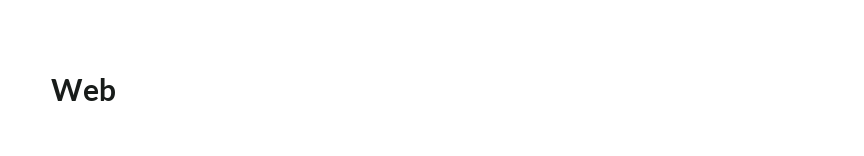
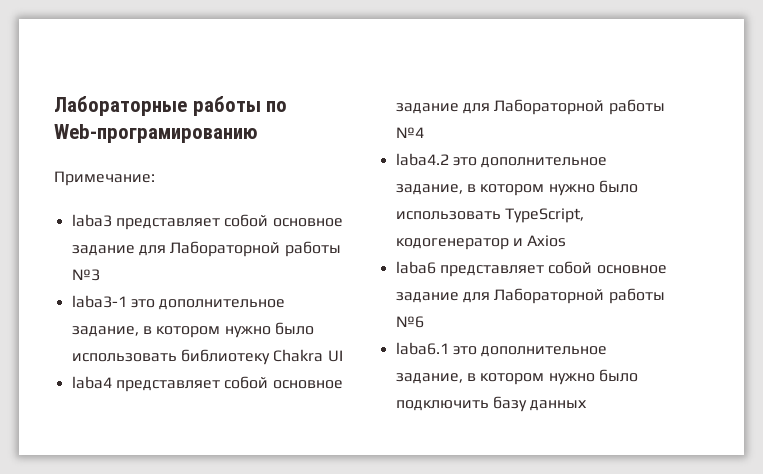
[51,78,116,101] Web -> [54,96,288,116] [54,124,258,143] [54,171,155,186] [71,214,343,230] [71,241,341,257] [71,269,100,281] [71,295,286,310] [71,322,314,338] [71,349,343,365] [71,376,343,392] [395,99,665,115] [395,127,424,138] [395,153,608,168] [395,180,638,196] [395,208,584,223] [395,235,567,250] [395,261,667,277] [395,288,665,304] [395,316,424,328] [395,342,608,357] [395,369,638,385] [395,396,588,412] Лабораторные работы по Web-програмированию // Примечание: // laba3 представляет собой основное задание для Лабораторной работы №3 // laba3-1 это дополнительное задание, в котором нужно было использовать библиотеку Chakra UI // laba4 представляет собой основное задание для Лабораторной работы №4 // laba4.2 это дополнительное задание, в котором нужно было использовать TypeScript, кодогенератор и Axios // laba6 представляет собой основное задание для Лабораторной работы №6 // laba6.1 это дополнительное задание, в котором нужно было подключить базу данных

